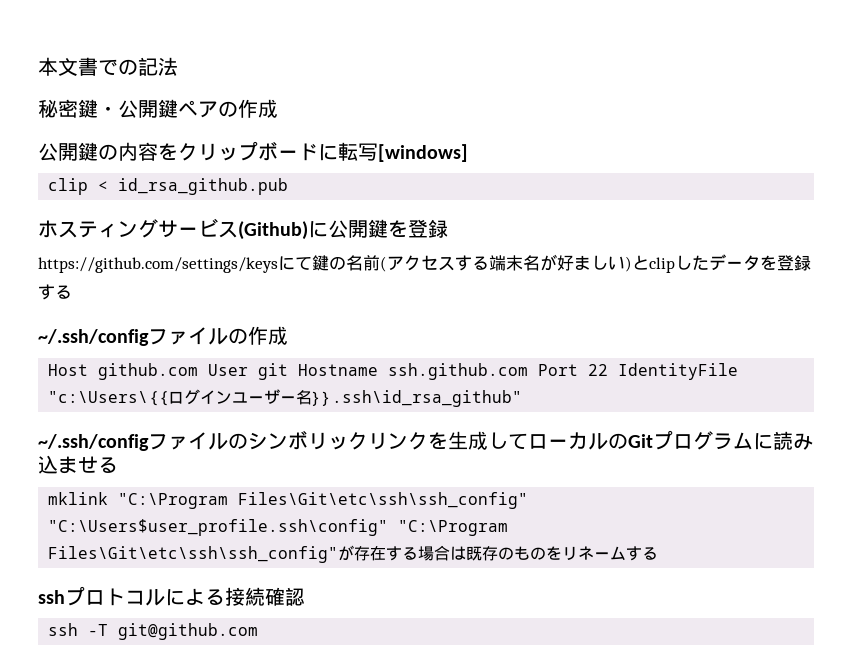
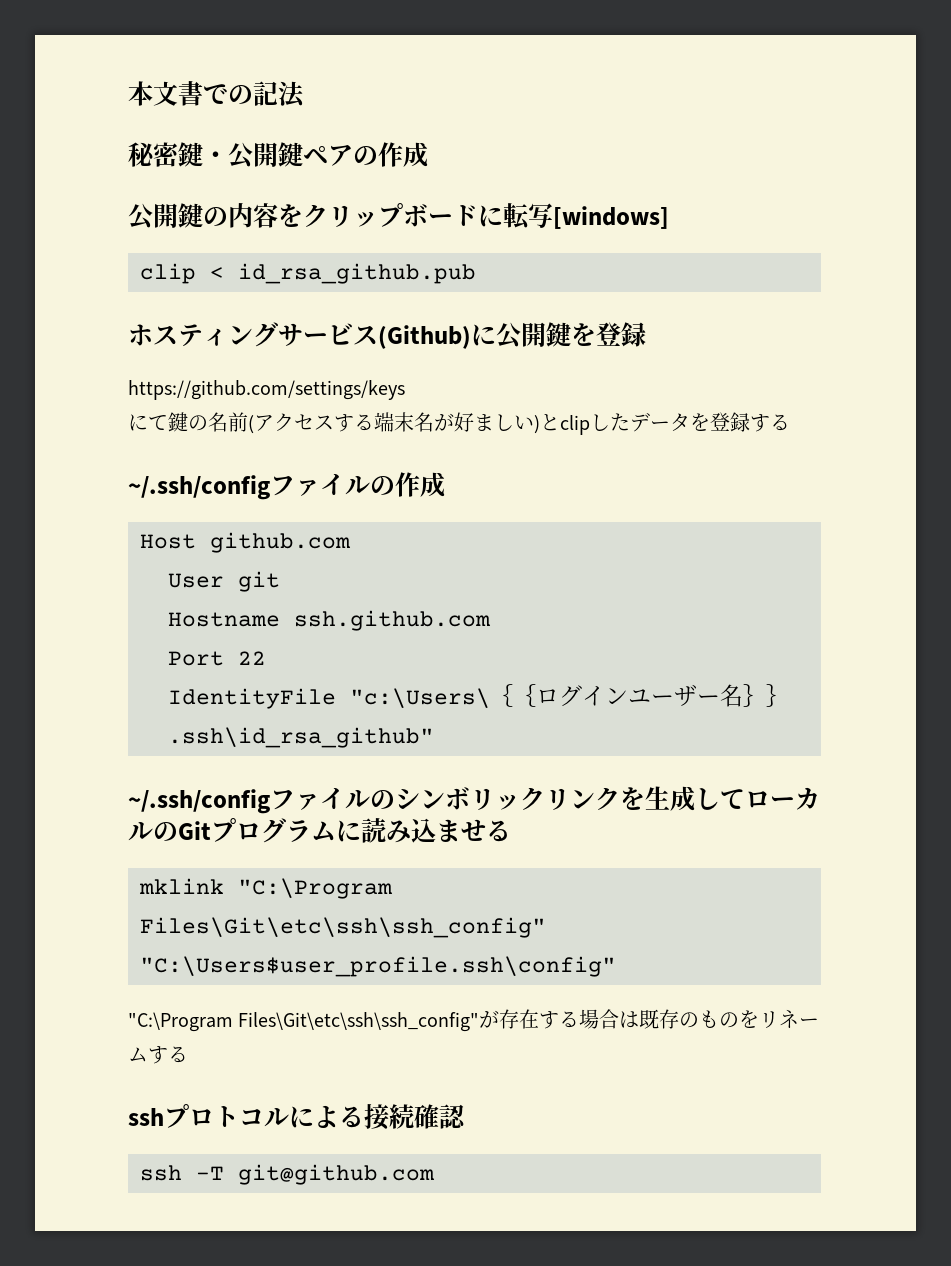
(278, 265) none -> (405, 390) //
(199, 371) none -> (351, 542) //
(289, 371) none -> (280, 581) //
(529, 371) none -> (491, 620) //
(609, 370) none -> (266, 658) //
(389, 527) none -> (616, 966) //

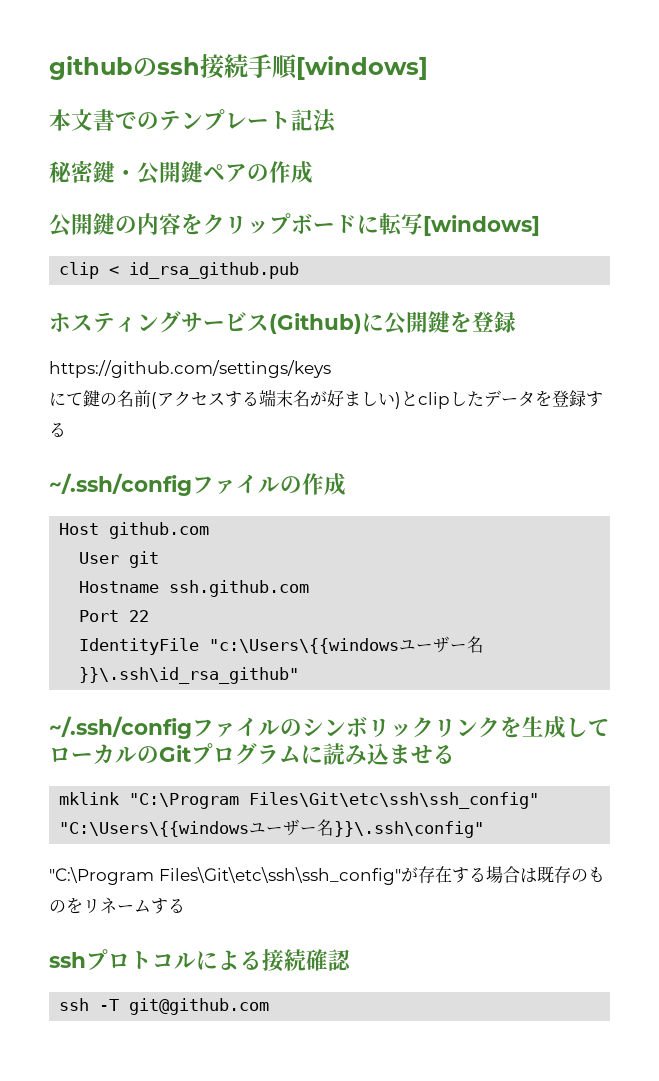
[128,81,253,106] 本文書での -> [49,54,428,80] [49,109,291,131] githubのssh接続手順[windows] // 本文書でのテンプレート
[350,684,789,708] [168,727,434,748] "c:\Users\｛｛ログインユーザー名｝｝.ssh\id_rsa_github" -> [209,636,485,654] [79,667,300,684] "c:\Users\{{windowsユーザー名}}\.ssh\id_rsa_github"
[140,956,616,977] "C:\Users$user_profile.ssh\config" -> [59,819,485,838] "C:\Users\{{windowsユーザー名}}\.ssh\config"

